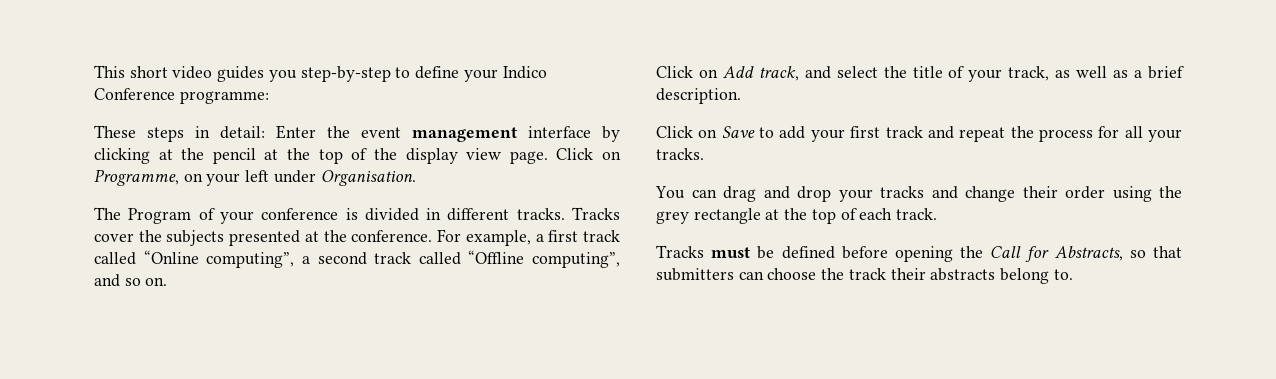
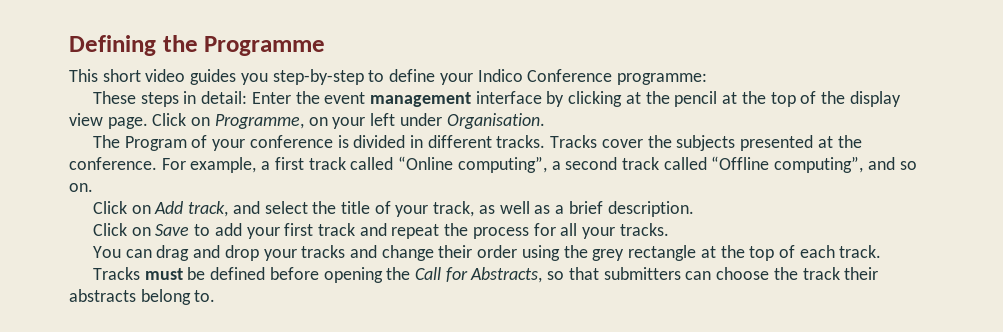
(94, 71) none -> [69,35,326,56] Defining the Programme //

